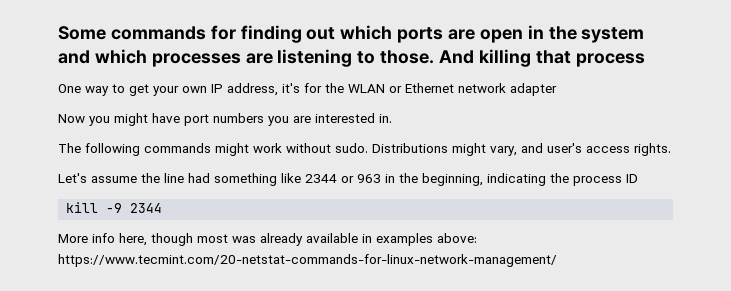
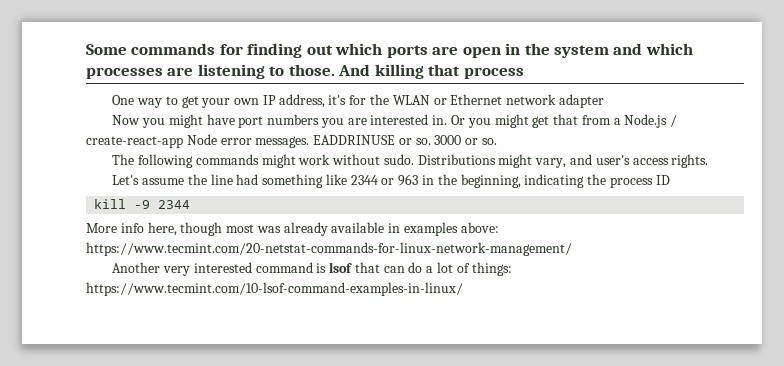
(392, 118) none -> [450,114,678,128] [86,134,498,148] Or you might get that from a Node.js / create-react-app Node error messages. EADDRINUSE or so. 3000 or so.
(557, 260) none -> [112,262,512,276] [86,282,463,296] // Another very interested command is lsof that can do a lot of things: https://www.tecmint.com/10-lsof-command-examples-in-linux/

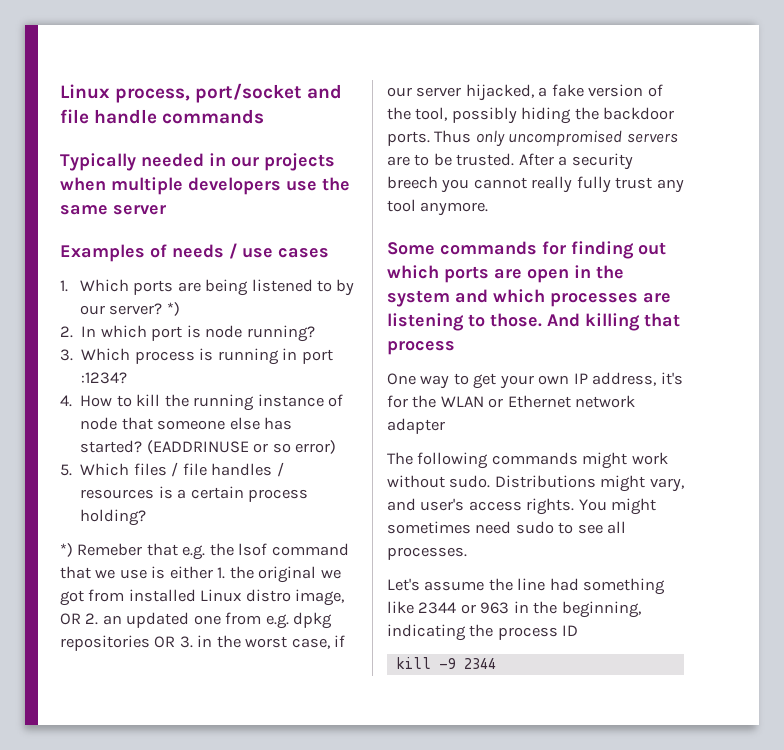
(86, 49) none -> [60,83,343,103] [60,109,265,124] [60,153,335,171] [60,177,350,195] [60,205,166,215] [60,243,329,262] [60,279,355,296] [79,302,180,316] [60,325,315,342] [60,348,333,365] [81,372,128,384] [60,394,343,411] [80,417,293,430] [80,440,337,454] [60,462,284,477] [80,486,309,502] [80,509,147,526] [60,543,349,560] [60,566,341,583] [60,589,345,606] [60,612,333,629] [60,635,346,651] [387,84,663,101] [387,107,675,124] [387,130,678,147] [387,153,633,170] [387,176,684,193] [387,199,489,216] Linux process, port/socket and file handle commands // Typically needed in our projects when multiple developers use the same server // Examples of needs / use cases // 1. Which ports are being listened to by our server? *) // 2. In which port is node running? // 3. Which process is running in port :1234? // 4. How to kill the running instance of node that someone else has started? (EADDRINUSE or so error) // 5. Which files / file handles / resources is a certain process holding? // *) Remeber that e.g. the lsof command that we use is either 1. the original we got from installed Linux distro image, OR 2. an updated one from e.g. dpkg repositories OR 3. in the worst case, if our server hijacked, a fake version of the tool, possibly hiding the backdoor ports. Thus only uncompromised servers are to be trusted. After a security breech you cannot really fully trust any tool anymore. //
[112,114,678,128] [86,134,498,148] // Now you might have port numbers you are interested in. Or you might get that from a Node.js / create-react-app Node error messages. EADDRINUSE or so. 3000 or so. -> (445, 426) none
(709, 161) none -> [578,498,657,515] [387,521,627,534] [387,547,467,560] You might sometimes need sudo to see all processes.
[86,222,499,236] [86,242,572,256] [112,262,512,276] [86,282,463,296] // More info here, though most was already available in examples above: https://www.tecmint.com/20-netstat-commands-for-linux-network-management/ // Another very interested command is lsof that can do a lot of things: https://www.tecmint.com/10-lsof-command-examples-in-linux/ -> (496, 663) none

